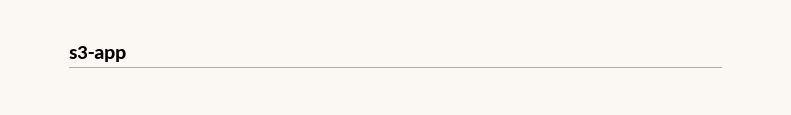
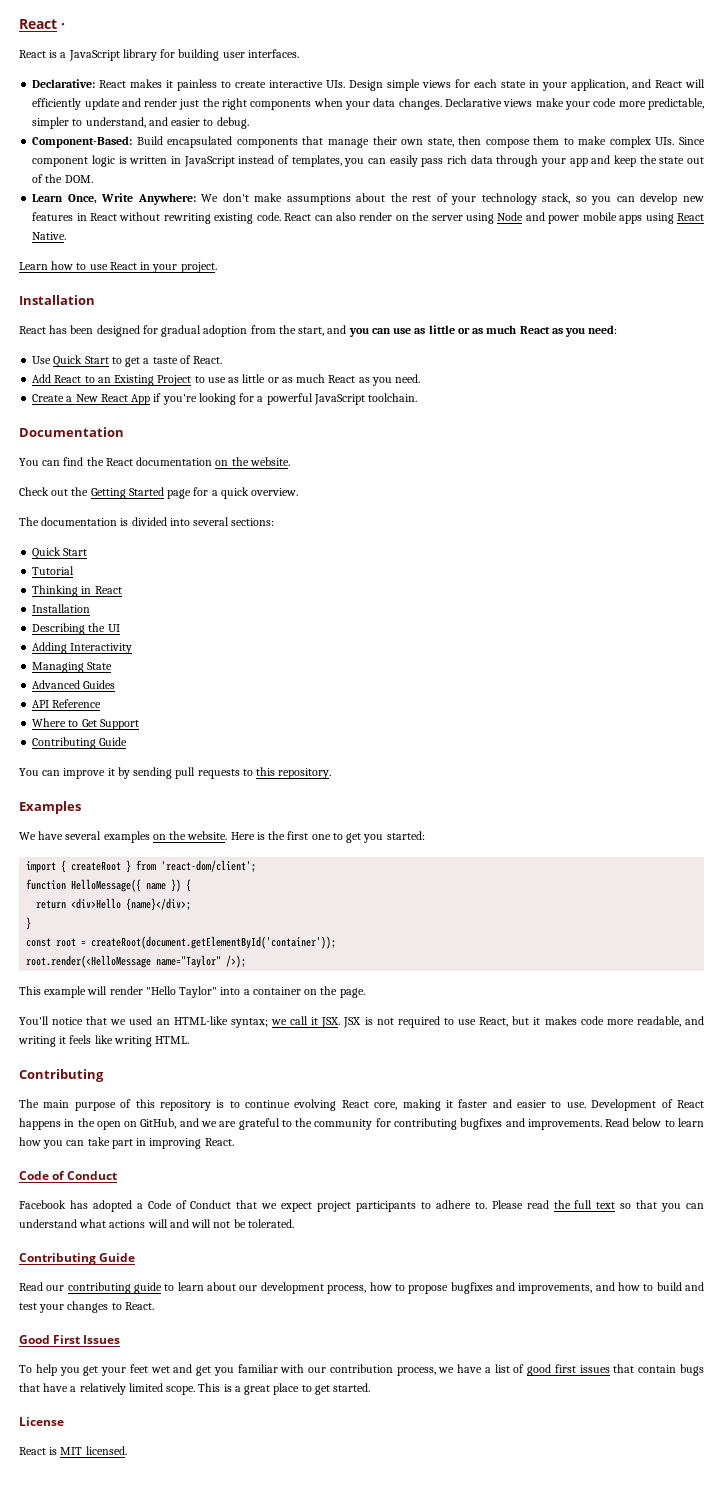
[69,46,126,62] s3-app -> [19,19,65,29] [19,49,299,61] [32,79,705,91] [32,98,704,110] [32,117,249,129] [32,136,705,148] [32,155,704,167] [32,174,93,183] [32,193,704,205] [32,212,704,224] [32,232,67,240] [19,261,217,273] [19,295,95,305] [19,325,618,337] [32,355,223,367] [32,374,421,386] [32,393,418,405] [19,427,124,437] [19,457,290,466] [19,487,299,499] [19,517,275,526] [32,547,88,559] [32,566,75,575] [32,585,122,597] [32,604,91,613] [32,623,120,635] [32,642,133,654] [32,662,113,673] [32,680,116,689] [32,699,102,708] [32,718,139,730] [32,737,128,749] [19,767,332,779] [19,801,81,814] [19,831,425,843] [26,860,257,873] [26,879,192,892] [36,898,192,911] [26,917,32,930] [26,936,337,949] [26,955,247,968] [19,986,365,998] [19,1016,705,1028] [18,1035,190,1047] [19,1069,104,1082] [19,1099,704,1111] [19,1118,704,1130] [19,1137,234,1149] [19,1171,118,1180] [19,1200,705,1212] [19,1219,294,1228] [19,1253,136,1265] [19,1282,705,1294] [19,1301,154,1313] [19,1335,121,1344] [19,1364,704,1376] [19,1383,371,1395] [19,1417,64,1426] [19,1446,127,1455] React · // React is a JavaScript library for building user interfaces. // Declarative: React makes it painless to create interactive UIs. Design simple views for each state in your application, and React will efficiently update and render just the right components when your data changes. Declarative views make your code more predictable, simpler to understand, and easier to debug. // Component-Based: Build encapsulated components that manage their own state, then compose them to make complex UIs. Since component logic is written in JavaScript instead of templates, you can easily pass rich data through your app and keep the state out of the DOM. // Learn Once, Write Anywhere: We don't make assumptions about the rest of your technology stack, so you can develop new features in React without rewriting existing code. React can also render on the server using Node and power mobile apps using React Native. // Learn how to use React in your project. // Installation // React has been designed for gradual adoption from the start, and you can use as little or as much React as you need: // Use Quick Start to get a taste of React. // Add React to an Existing Project to use as little or as much React as you need. // Create a New React App if you're looking for a powerful JavaScript toolchain. // Documentation // You can find the React documentation on the website. // Check out the Getting Started page for a quick overview. // The documentation is divided into several sections: // Quick Start // Tutorial // Thinking in React // Installation // Describing the UI // Adding Interactivity // Managing State // Advanced Guides // API Reference // Where to Get Support // Contributing Guide // You can improve it by sending pull requests to this repository. // Examples // We have several examples on the website. Here is the first one to get you started: // import { createRoot } from 'react-dom/client'; // function HelloMessage({ name }) { // return <div>Hello {name}</div>; // } // const root = createRoot(document.getElementById('container')); // root.render(<HelloMessage name="Taylor" />); // This example will render "Hello Taylor" into a container on the page. // You'll notice that we used an HTML-like syntax; we call it JSX. JSX is not required to use React, but it makes code more readable, and writing it feels like writing HTML. // Contributing // The main purpose of this repository is to continue evolving React core, making it faster and easier to use. Development of React happens in the open on GitHub, and we are grateful to the community for contributing bugfixes and improvements. Read below to learn how you can take part in improving React. // Code of Conduct // Facebook has adopted a Code of Conduct that we expect project participants to adhere to. Please read the full text so that you can understand what actions will and will not be tolerated. // Contributing Guide // Read our contributing guide to learn about our development process, how to propose bugfixes and improvements, and how to build and test your changes to React. // Good First Issues // To help you get your feet wet and get you familiar with our contribution process, we have a list of good first issues that contain bugs that have a relatively limited scope. This is a great place to get started. // License // React is MIT licensed.

